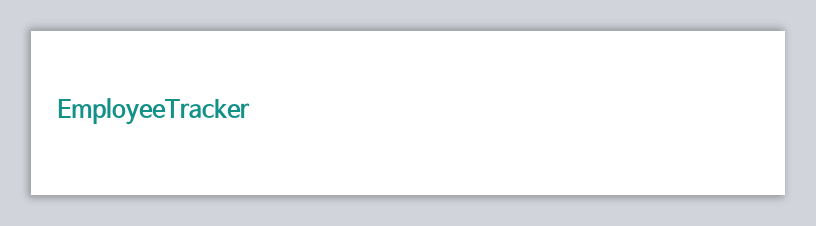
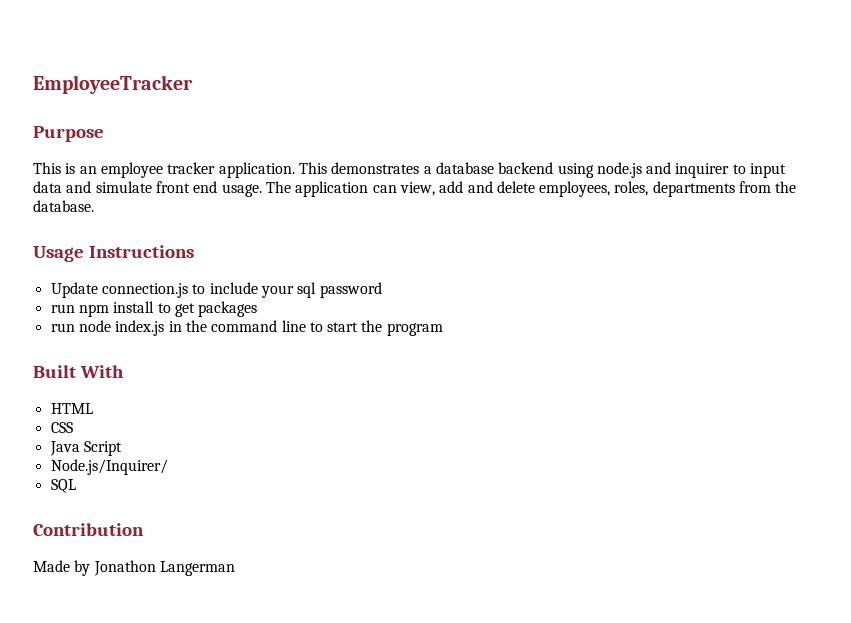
(250, 111) none -> [33,126,104,142] [33,162,787,178] [33,181,797,197] [33,200,94,212] [33,245,194,262] [50,282,382,298] [50,301,258,317] [50,320,443,336] [33,365,124,378] [50,403,93,414] [50,422,73,433] [49,441,122,456] [50,459,168,475] [50,479,76,493] [33,523,144,536] [33,560,235,576] // Purpose // This is an employee tracker application. This demonstrates a database backend using node.js and inquirer to input data and simulate front end usage. The application can view, add and delete employees, roles, departments from the database. // Usage Instructions // Update connection.js to include your sql password // run npm install to get packages // run node index.js in the command line to start the program // Built With // HTML // CSS // Java Script // Node.js/Inquirer/ // SQL // Contribution // Made by Jonathon Langerman

